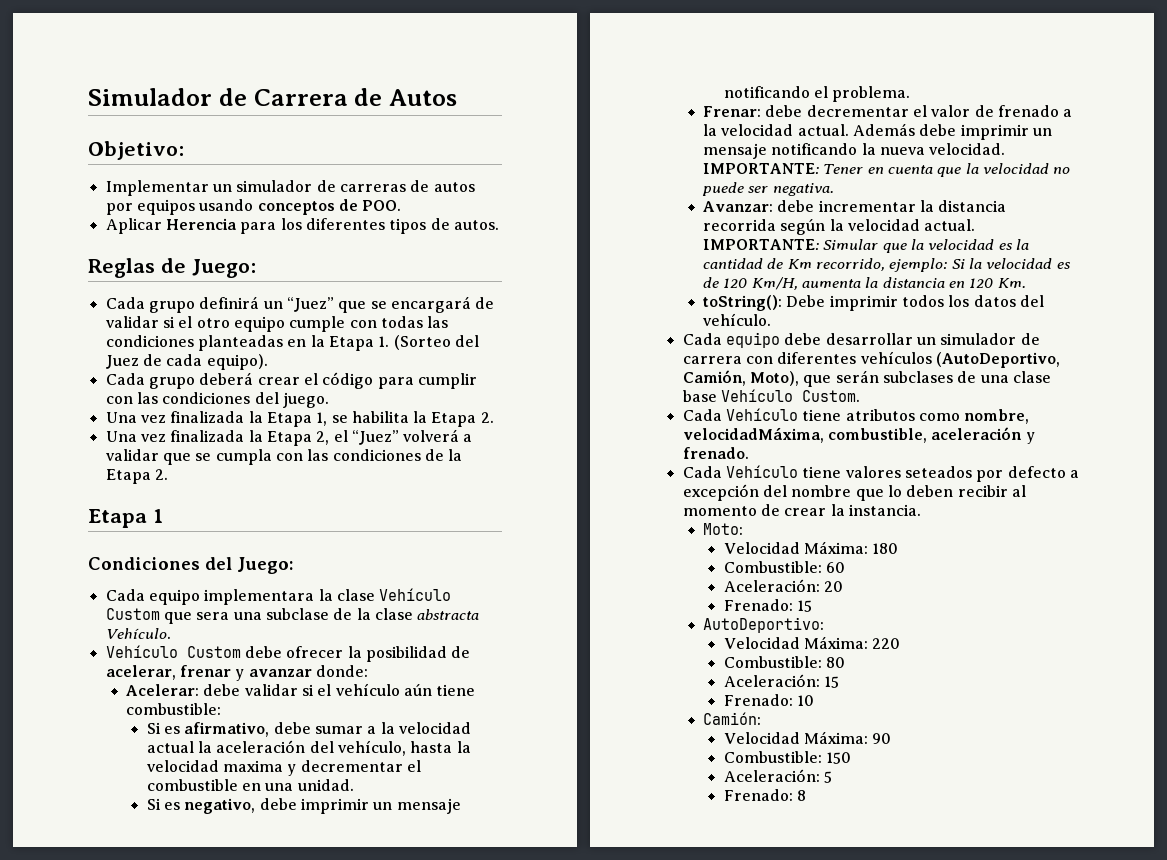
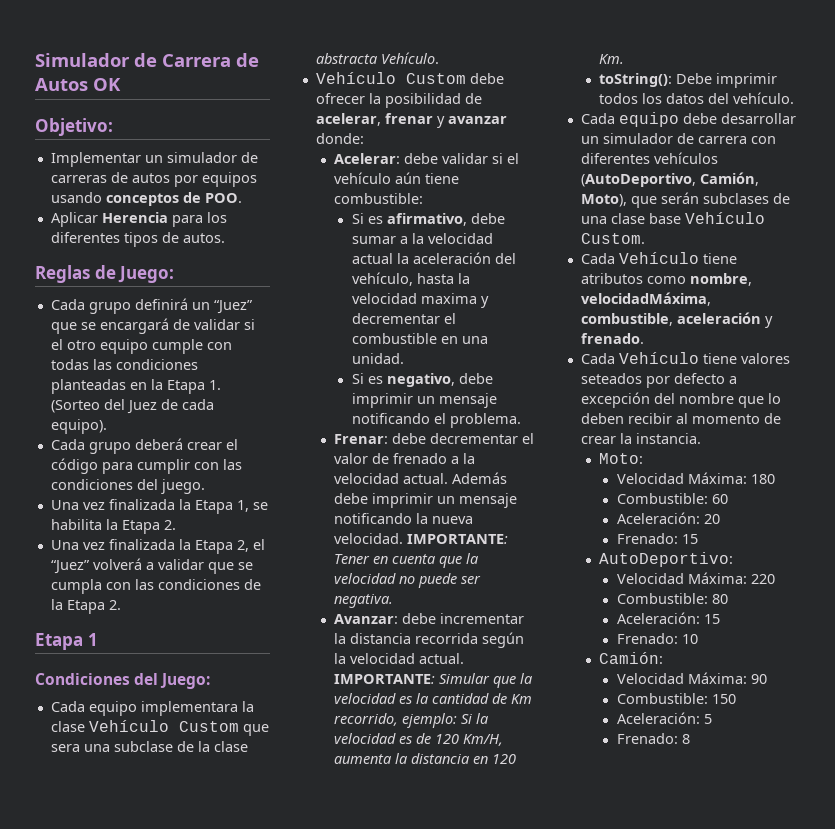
(457, 97) none -> [93,78,121,91] OK

